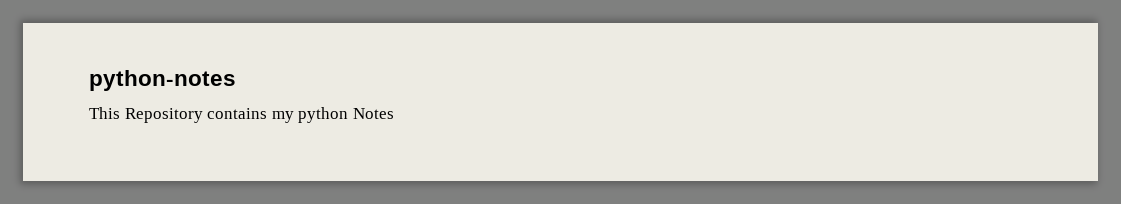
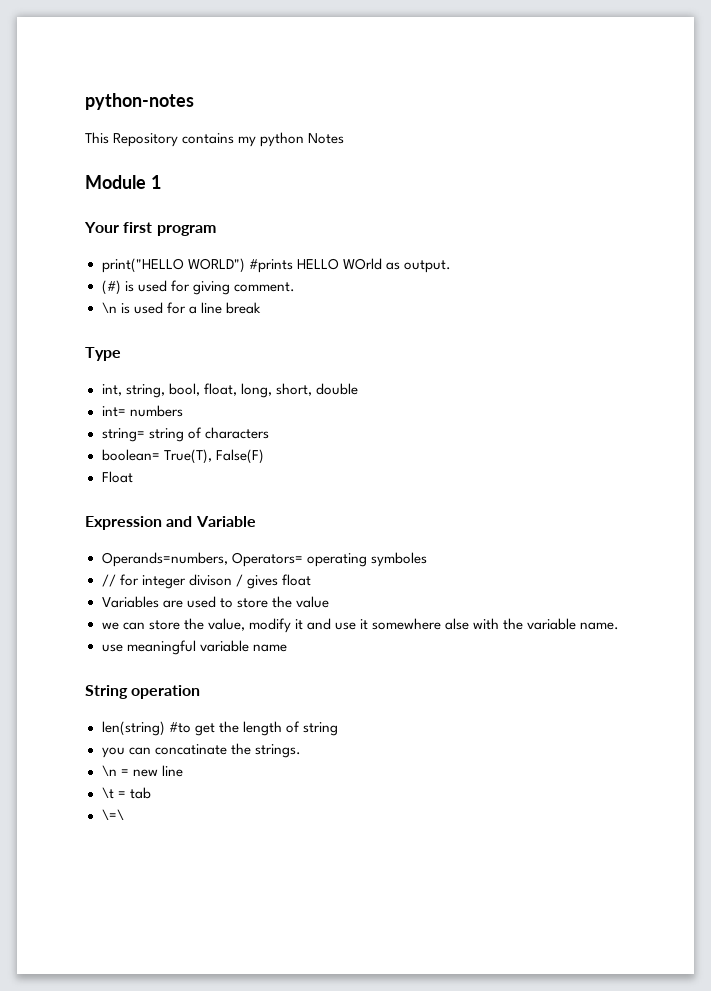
(394, 113) none -> [85,175,161,189] [84,222,216,236] [101,258,451,273] [101,280,295,295] [101,302,261,314] [85,347,121,361] [101,383,358,398] [101,405,183,417] [101,427,269,442] [101,449,264,464] [101,471,133,483] [85,516,256,530] [101,552,427,567] [101,574,311,589] [101,596,329,608] [101,618,620,633] [101,640,287,655] [85,685,201,699] [101,721,338,736] [101,743,301,758] [101,765,183,777] [101,787,151,799] [101,809,124,820] // Module 1 // Your first program // print("HELLO WORLD") #prints HELLO WOrld as output. // (#) is used for giving comment. // \n is used for a line break // Type // int, string, bool, float, long, short, double // int= numbers // string= string of characters // boolean= True(T), False(F) // Float // Expression and Variable // Operands=numbers, Operators= operating symboles // // for integer divison / gives float // Variables are used to store the value // we can store the value, modify it and use it somewhere alse with the variable name. // use meaningful variable name // String operation // len(string) #to get the length of string // you can concatinate the strings. // \n = new line // \t = tab // \=\

